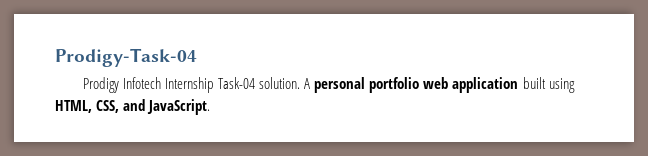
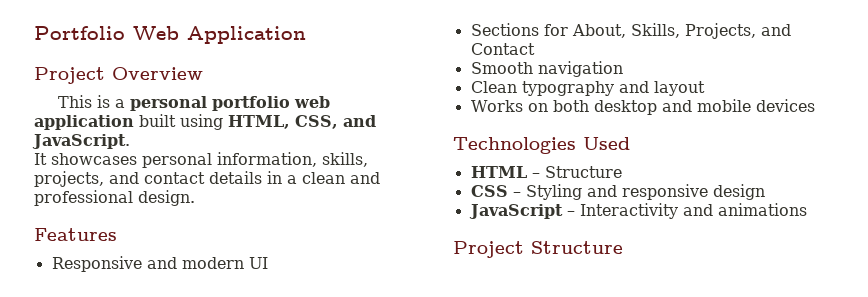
[55,48,197,67] [83,77,311,93] Prodigy-Task-04 // Prodigy Infotech Internship Task-04 solution. A -> [34,26,306,44] [34,67,203,84] [57,95,125,108] Portfolio Web Application // Project Overview // This is a
(211, 107) none -> [34,152,368,168] [34,171,380,187] [34,190,195,206] [34,228,117,241] [51,256,268,272] [470,23,791,39] [470,43,535,55] [470,61,623,77] [470,81,705,96] [470,99,815,115] [453,137,630,154] [470,166,622,178] [470,184,765,200] [468,203,807,219] [453,241,623,258] // It showcases personal information, skills, projects, and contact details in a clean and professional design. // Features // Responsive and modern UI // Sections for About, Skills, Projects, and Contact // Smooth navigation // Clean typography and layout // Works on both desktop and mobile devices // Technologies Used // HTML – Structure // CSS – Styling and responsive design // JavaScript – Interactivity and animations // Project Structure

